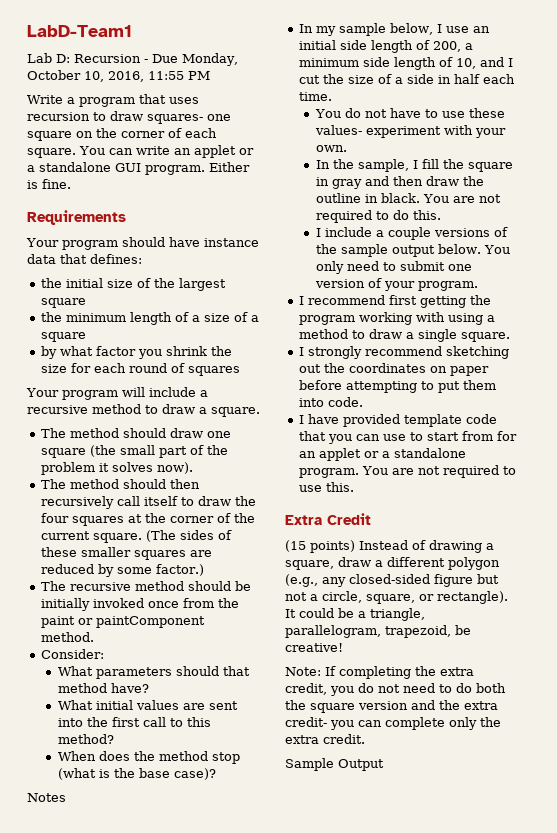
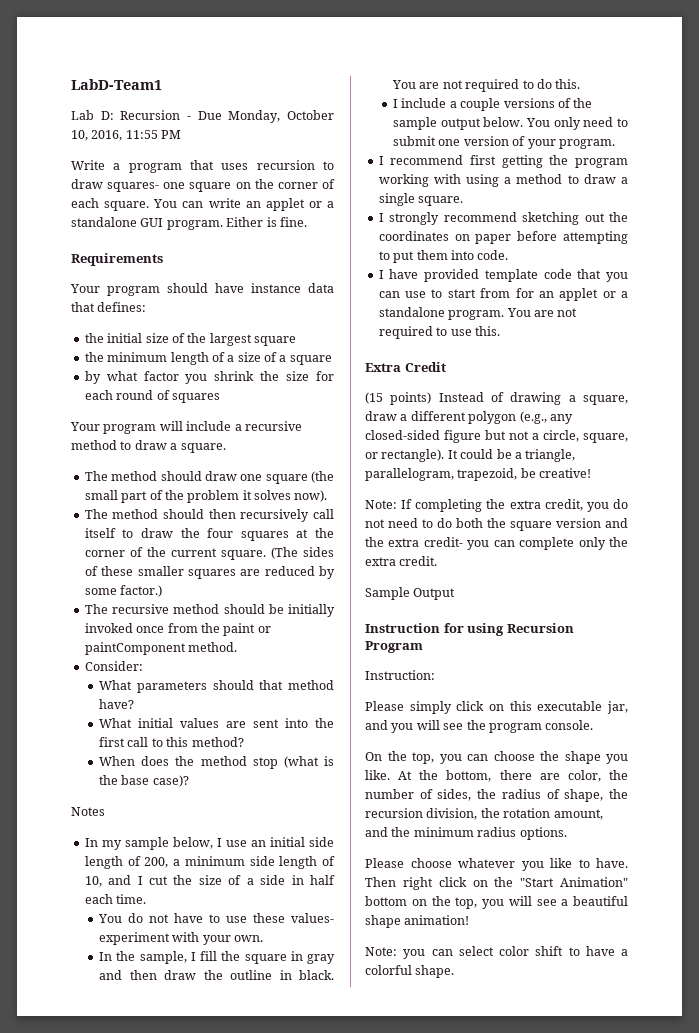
(384, 765) none -> [365,623,574,636] [365,641,423,653] [365,670,435,680] [365,701,628,714] [365,720,594,733] [365,751,628,764] [365,770,628,782] [365,789,628,802] [365,808,603,820] [365,827,567,840] [365,858,628,871] [365,877,628,890] [365,896,628,909] [365,915,470,928] [365,946,628,959] [365,965,455,978] // Instruction for using Recursion Program // Instruction: // Please simply click on this executable jar, and you will see the program console. // On the top, you can choose the shape you like. At the bottom, there are color, the number of sides, the radius of shape, the recursion division, the rotation amount, and the minimum radius options. // Please choose whatever you like to have. Then right click on the "Start Animation" bottom on the top, you will see a beautiful shape animation! // Note: you can select color shift to have a colorful shape.

